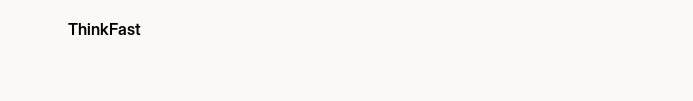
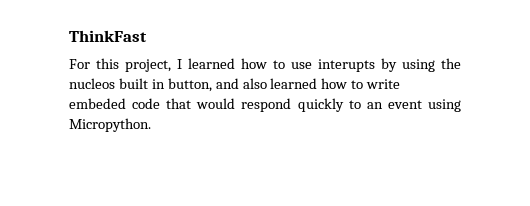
(141, 29) none -> [69,58,461,72] [69,78,401,92] [69,98,461,112] [69,118,151,132] // For this project, I learned how to use interupts by using the nucleos built in button, and also learned how to write embeded code that would respond quickly to an event using Micropython.

